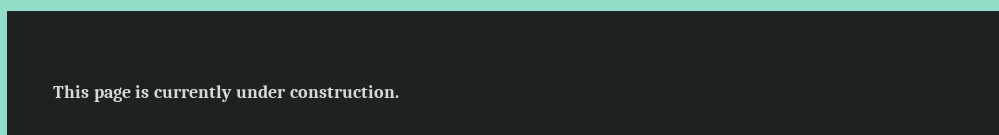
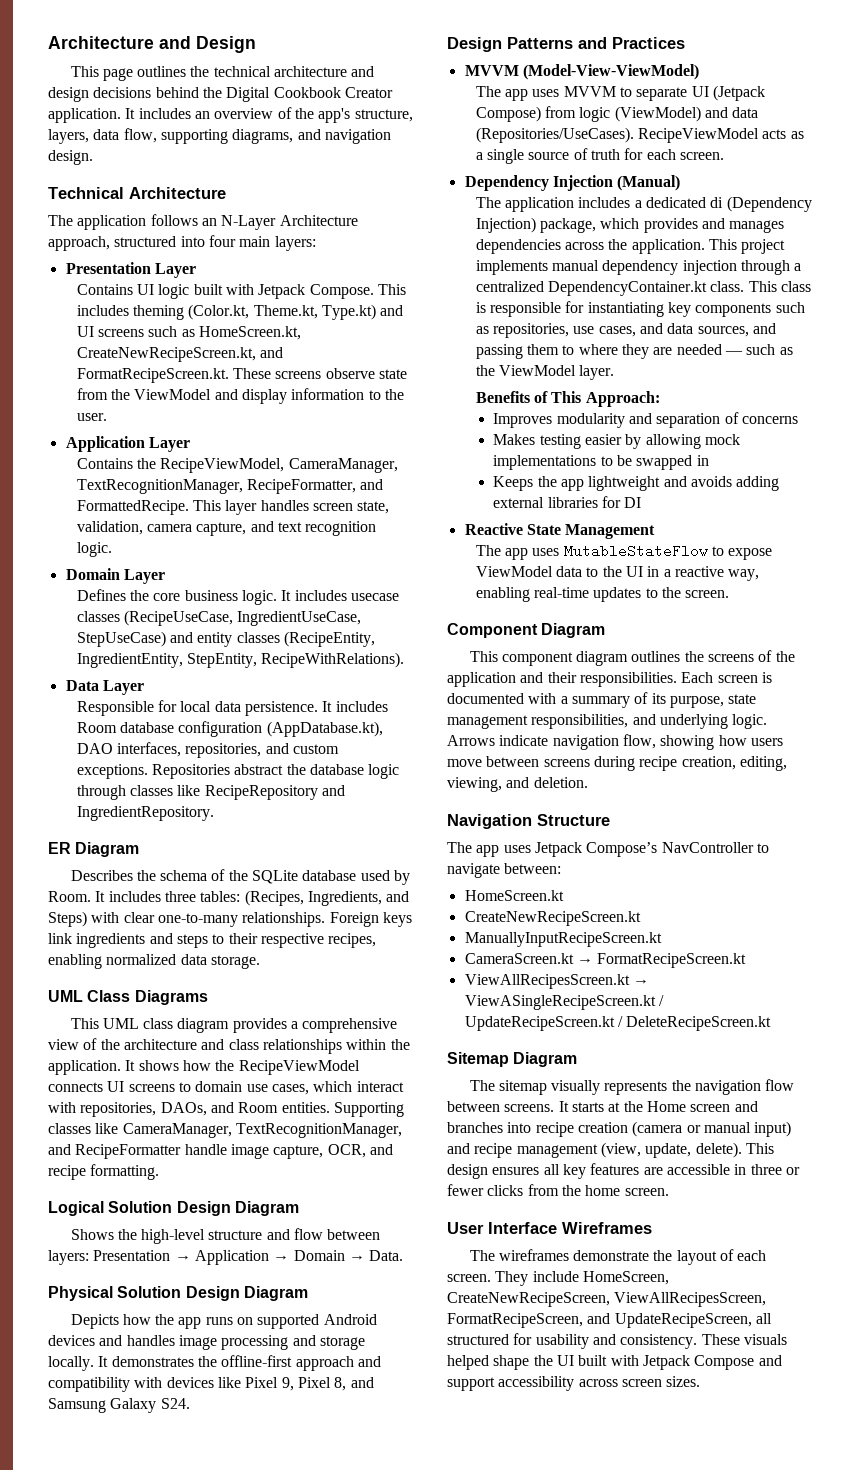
[53,85,399,102] This page is currently under construction. -> [48,36,256,53] [70,66,375,81] [48,87,393,102] [48,107,413,123] [48,128,391,144] [48,150,93,165] [48,187,226,199] [48,214,358,230] [48,235,316,251] [65,262,196,278] [76,284,406,299] [76,304,404,320] [76,326,302,340] [76,347,284,362] [76,368,408,383] [76,388,404,404] [76,413,107,421] [65,436,190,452] [76,458,398,473] [76,479,384,494] [76,500,390,515] [76,521,377,536] [76,542,112,557] [65,568,165,584] [76,589,399,605] [76,610,362,626] [76,631,376,647] [76,652,405,668] [65,680,144,695] [76,700,388,716] [76,721,383,737] [76,742,340,758] [76,764,400,779] [76,785,346,800] [76,806,214,821] [48,842,140,857] [70,869,411,885] [48,890,410,906] [48,911,412,927] [48,933,377,948] [48,954,260,969] [48,990,208,1005] [70,1018,398,1033] [48,1038,410,1054] [48,1060,360,1075] [48,1081,404,1095] [48,1102,404,1117] [48,1123,402,1138] [48,1144,393,1159] [48,1164,160,1180] [48,1201,299,1216] [70,1228,381,1244] [48,1250,404,1265] [48,1286,308,1301] [70,1314,377,1329] [48,1335,365,1350] [48,1355,381,1371] [48,1377,374,1392] [48,1398,190,1413] [447,37,685,52] [464,64,699,80] [475,85,765,101] [475,106,759,122] [475,127,804,143] [475,148,724,164] [464,175,681,191] [475,196,812,212] [475,217,785,233] [475,239,786,254] [475,260,802,275] [475,281,812,296] [475,301,805,317] [475,323,776,338] [475,344,793,359] [475,365,615,380] [475,391,660,407] [493,412,798,428] [493,434,740,449] [493,455,709,470] [493,476,780,491] [493,496,642,508] [464,523,656,539] [475,544,773,560] [475,566,760,581] [475,587,730,602] [447,623,606,638] [469,650,795,666] [447,672,772,687] [447,692,757,708] [447,714,768,729] [447,734,783,750] [447,756,787,771] [447,777,588,792] [447,814,610,829] [447,842,769,857] [447,863,562,878] [464,890,564,901] [464,911,641,926] [464,932,662,947] [464,953,747,968] [464,974,649,989] [464,995,664,1010] [464,1016,772,1031] [447,1052,578,1067] [469,1079,795,1095] [447,1101,758,1112] [447,1121,792,1137] [447,1142,774,1158] [447,1163,800,1179] [447,1184,669,1196] [447,1222,652,1234] [469,1249,767,1265] [447,1271,669,1286] [447,1292,767,1307] [447,1313,772,1328] [447,1333,787,1349] [447,1355,782,1370] [447,1376,701,1391] Architecture and Design // This page outlines the technical architecture and design decisions behind the Digital Cookbook Creator application. It includes an overview of the app's structure, layers, data flow, supporting diagrams, and navigation design. // Technical Architecture // The application follows an N-Layer Architecture approach, structured into four main layers: // Presentation Layer // Contains UI logic built with Jetpack Compose. This includes theming (Color.kt, Theme.kt, Type.kt) and UI screens such as HomeScreen.kt, CreateNewRecipeScreen.kt, and FormatRecipeScreen.kt. These screens observe state from the ViewModel and display information to the user. // Application Layer // Contains the RecipeViewModel, CameraManager, TextRecognitionManager, RecipeFormatter, and FormattedRecipe. This layer handles screen state, validation, camera capture, and text recognition logic. // Domain Layer // Defines the core business logic. It includes usecase classes (RecipeUseCase, IngredientUseCase, StepUseCase) and entity classes (RecipeEntity, IngredientEntity, StepEntity, RecipeWithRelations). // Data Layer // Responsible for local data persistence. It includes Room database configuration (AppDatabase.kt), DAO interfaces, repositories, and custom exceptions. Repositories abstract the database logic through classes like RecipeRepository and IngredientRepository. // ER Diagram // Describes the schema of the SQLite database used by Room. It includes three tables: (Recipes, Ingredients, and Steps) with clear one-to-many relationships. Foreign keys link ingredients and steps to their respective recipes, enabling normalized data storage. // UML Class Diagrams // This UML class diagram provides a comprehensive view of the architecture and class relationships within the application. It shows how the RecipeViewModel connects UI screens to domain use cases, which interact with repositories, DAOs, and Room entities. Supporting classes like CameraManager, TextRecognitionManager, and RecipeFormatter handle image capture, OCR, and recipe formatting. // Logical Solution Design Diagram // Shows the high-level structure and flow between layers: Presentation → Application → Domain → Data. // Physical Solution Design Diagram // Depicts how the app runs on supported Android devices and handles image processing and storage locally. It demonstrates the offline-first approach and compatibility with devices like Pixel 9, Pixel 8, and Samsung Galaxy S24. // Design Patterns and Practices // MVVM (Model-View-ViewModel) // The app uses MVVM to separate UI (Jetpack Compose) from logic (ViewModel) and data (Repositories/UseCases). RecipeViewModel acts as a single source of truth for each screen. // Dependency Injection (Manual) // The application includes a dedicated di (Dependency Injection) package, which provides and manages dependencies across the application. This project implements manual dependency injection through a centralized DependencyContainer.kt class. This class is responsible for instantiating key components such as repositories, use cases, and data sources, and passing them to where they are needed — such as the ViewModel layer. // Benefits of This Approach: // Improves modularity and separation of concerns // Makes testing easier by allowing mock implementations to be swapped in // Keeps the app lightweight and avoids adding external libraries for DI // Reactive State Management // The app uses MutableStateFlow to expose ViewModel data to the UI in a reactive way, enabling real-time updates to the screen. // Component Diagram // This component diagram outlines the screens of the application and their responsibilities. Each screen is documented with a summary of its purpose, state management responsibilities, and underlying logic. Arrows indicate navigation flow, showing how users move between screens during recipe creation, editing, viewing, and deletion. // Navigation Structure // The app uses Jetpack Compose’s NavController to navigate between: // HomeScreen.kt // CreateNewRecipeScreen.kt // ManuallyInputRecipeScreen.kt // CameraScreen.kt → FormatRecipeScreen.kt // ViewAllRecipesScreen.kt → ViewASingleRecipeScreen.kt / UpdateRecipeScreen.kt / DeleteRecipeScreen.kt // Sitemap Diagram // The sitemap visually represents the navigation flow between screens. It starts at the Home screen and branches into recipe creation (camera or manual input) and recipe management (view, update, delete). This design ensures all key features are accessible in three or fewer clicks from the home screen. // User Interface Wireframes // The wireframes demonstrate the layout of each screen. They include HomeScreen, CreateNewRecipeScreen, ViewAllRecipesScreen, FormatRecipeScreen, and UpdateRecipeScreen, all structured for usability and consistency. These visuals helped shape the UI built with Jetpack Compose and support accessibility across screen sizes.

